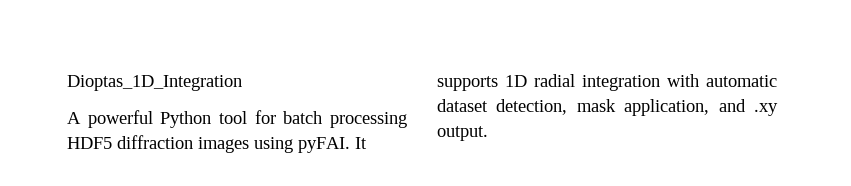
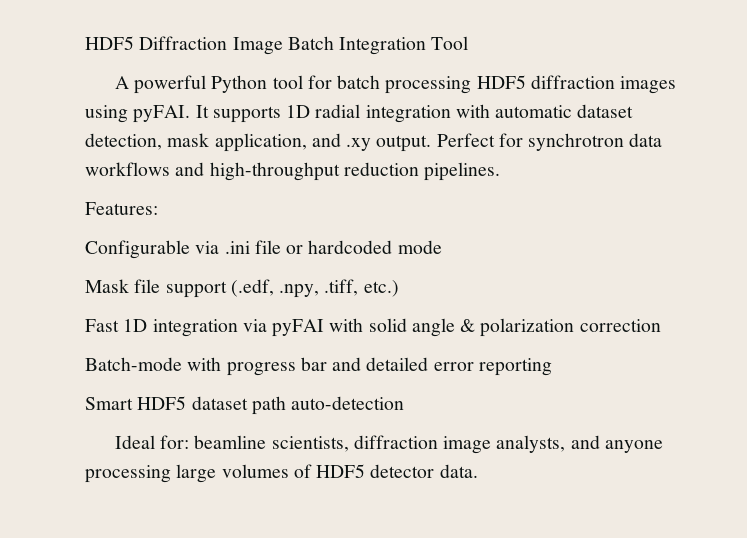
[67,75,242,91] Dioptas_1D_Integration -> [85,36,469,55] HDF5 Diffraction Image Batch Integration Tool
(488, 133) none -> [436,133,663,151] [85,162,501,181] [85,202,158,215] [85,240,442,259] [85,279,399,298] [85,318,661,337] [85,357,552,376] [85,396,405,415] [114,435,663,454] [85,464,478,483] Perfect for synchrotron data workflows and high-throughput reduction pipelines. // Features: // Configurable via .ini file or hardcoded mode // Mask file support (.edf, .npy, .tiff, etc.) // Fast 1D integration via pyFAI with solid angle & polarization correction // Batch-mode with progress bar and detailed error reporting // Smart HDF5 dataset path auto-detection // Ideal for: beamline scientists, diffraction image analysts, and anyone processing large volumes of HDF5 detector data.

